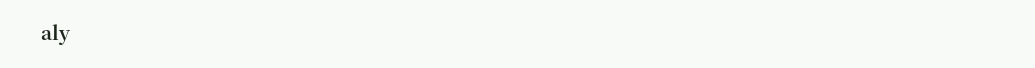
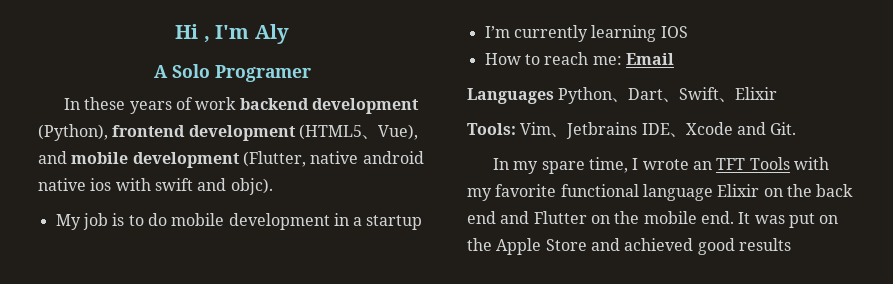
[41,24,71,45] aly -> [175,24,289,44] [153,64,311,82] [64,97,420,114] [38,124,418,141] [38,151,424,168] [38,178,273,195] [55,213,423,230] [484,25,688,42] [484,52,674,65] [467,87,778,104] [467,122,797,139] [493,157,830,174] [467,184,854,201] [467,211,839,228] [467,238,791,255] Hi , I'm Aly // A Solo Programer // In these years of work backend development (Python), frontend development (HTML5、Vue), and mobile development (Flutter, native android native ios with swift and objc). // My job is to do mobile development in a startup // I’m currently learning IOS // How to reach me: Email // Languages Python、Dart、Swift、Elixir // Tools: Vim、Jetbrains IDE、Xcode and Git. // In my spare time, I wrote an TFT Tools with my favorite functional language Elixir on the back end and Flutter on the mobile end. It was put on the Apple Store and achieved good results

